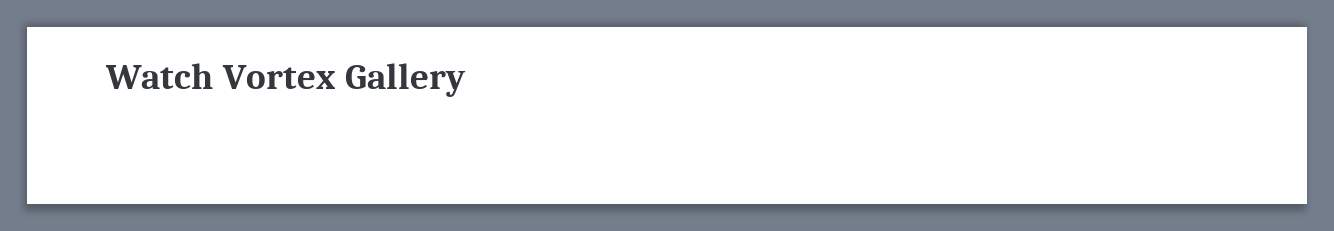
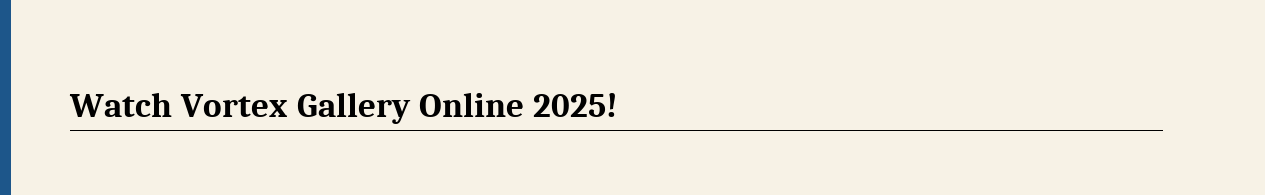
(466, 80) none -> [418,92,619,117] Online 2025!

